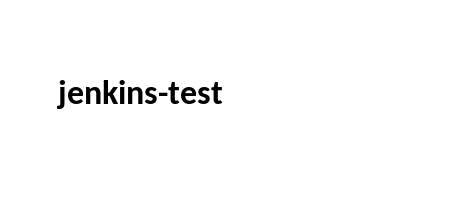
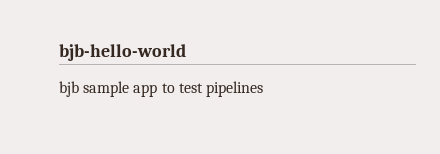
[56,80,223,109] jenkins-test -> [59,44,186,61] [59,81,263,97] bjb-hello-world // bjb sample app to test pipelines

